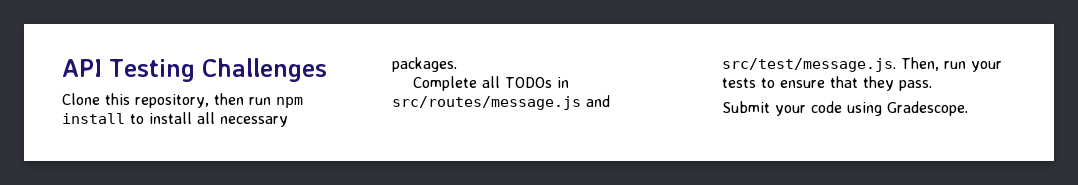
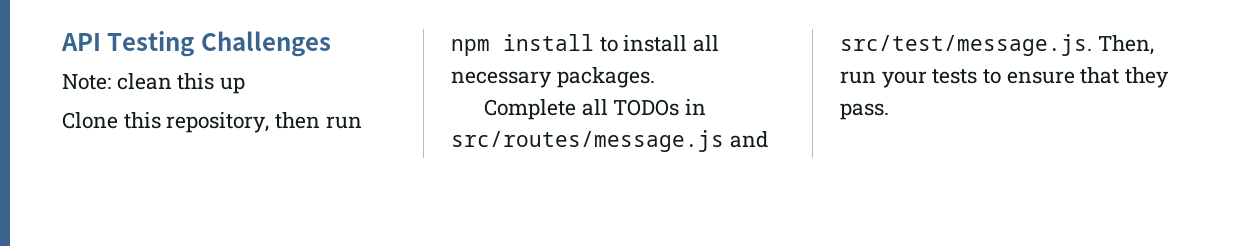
(327, 70) none -> [62,73,246,94] // Note: clean this up
[722,101,968,116] // Submit your code using Gradescope. -> (889, 111) none

